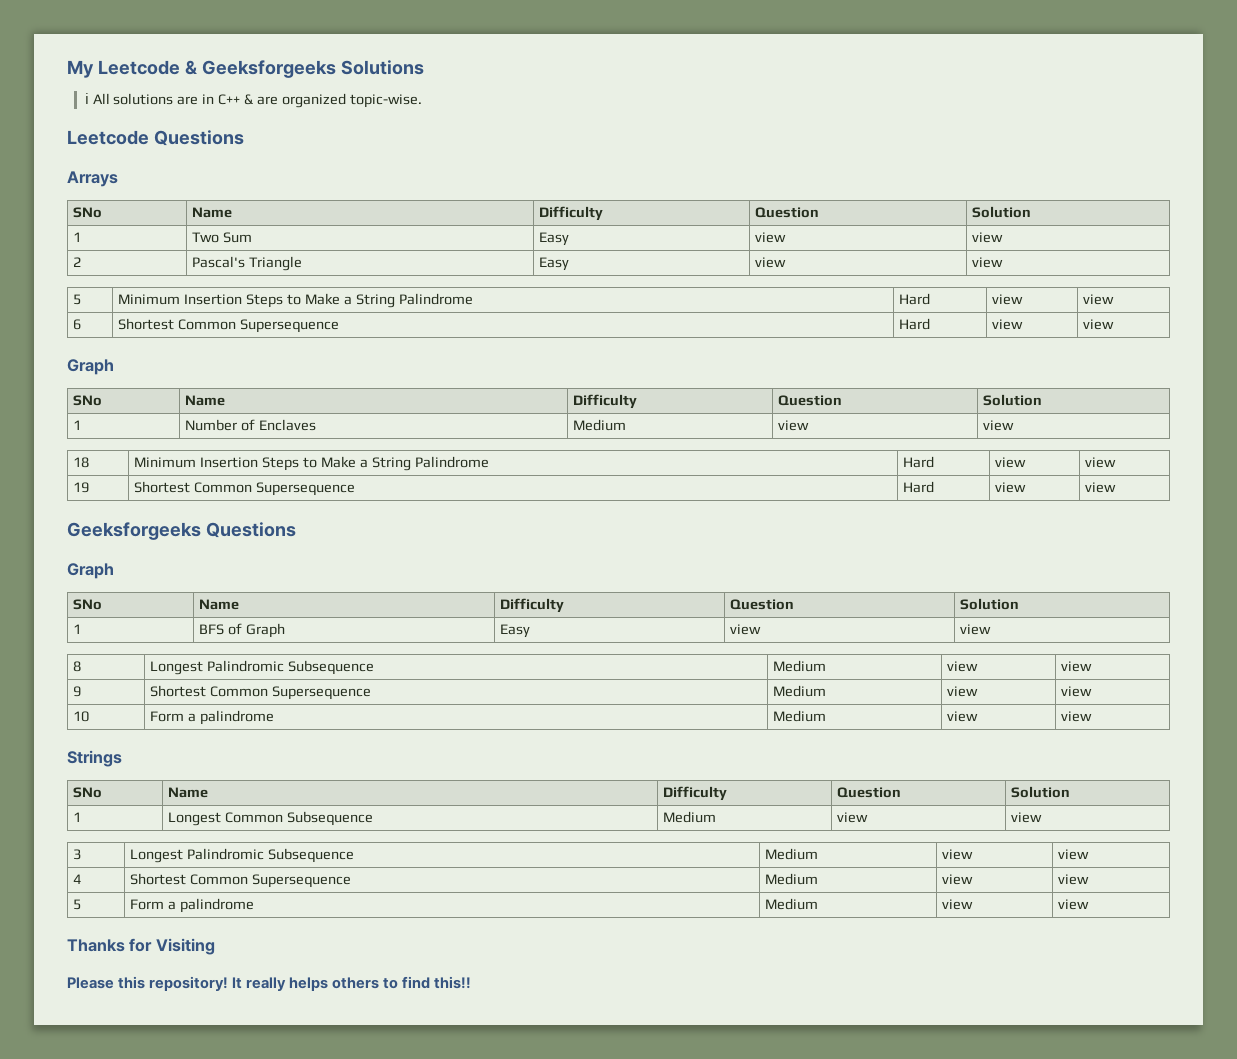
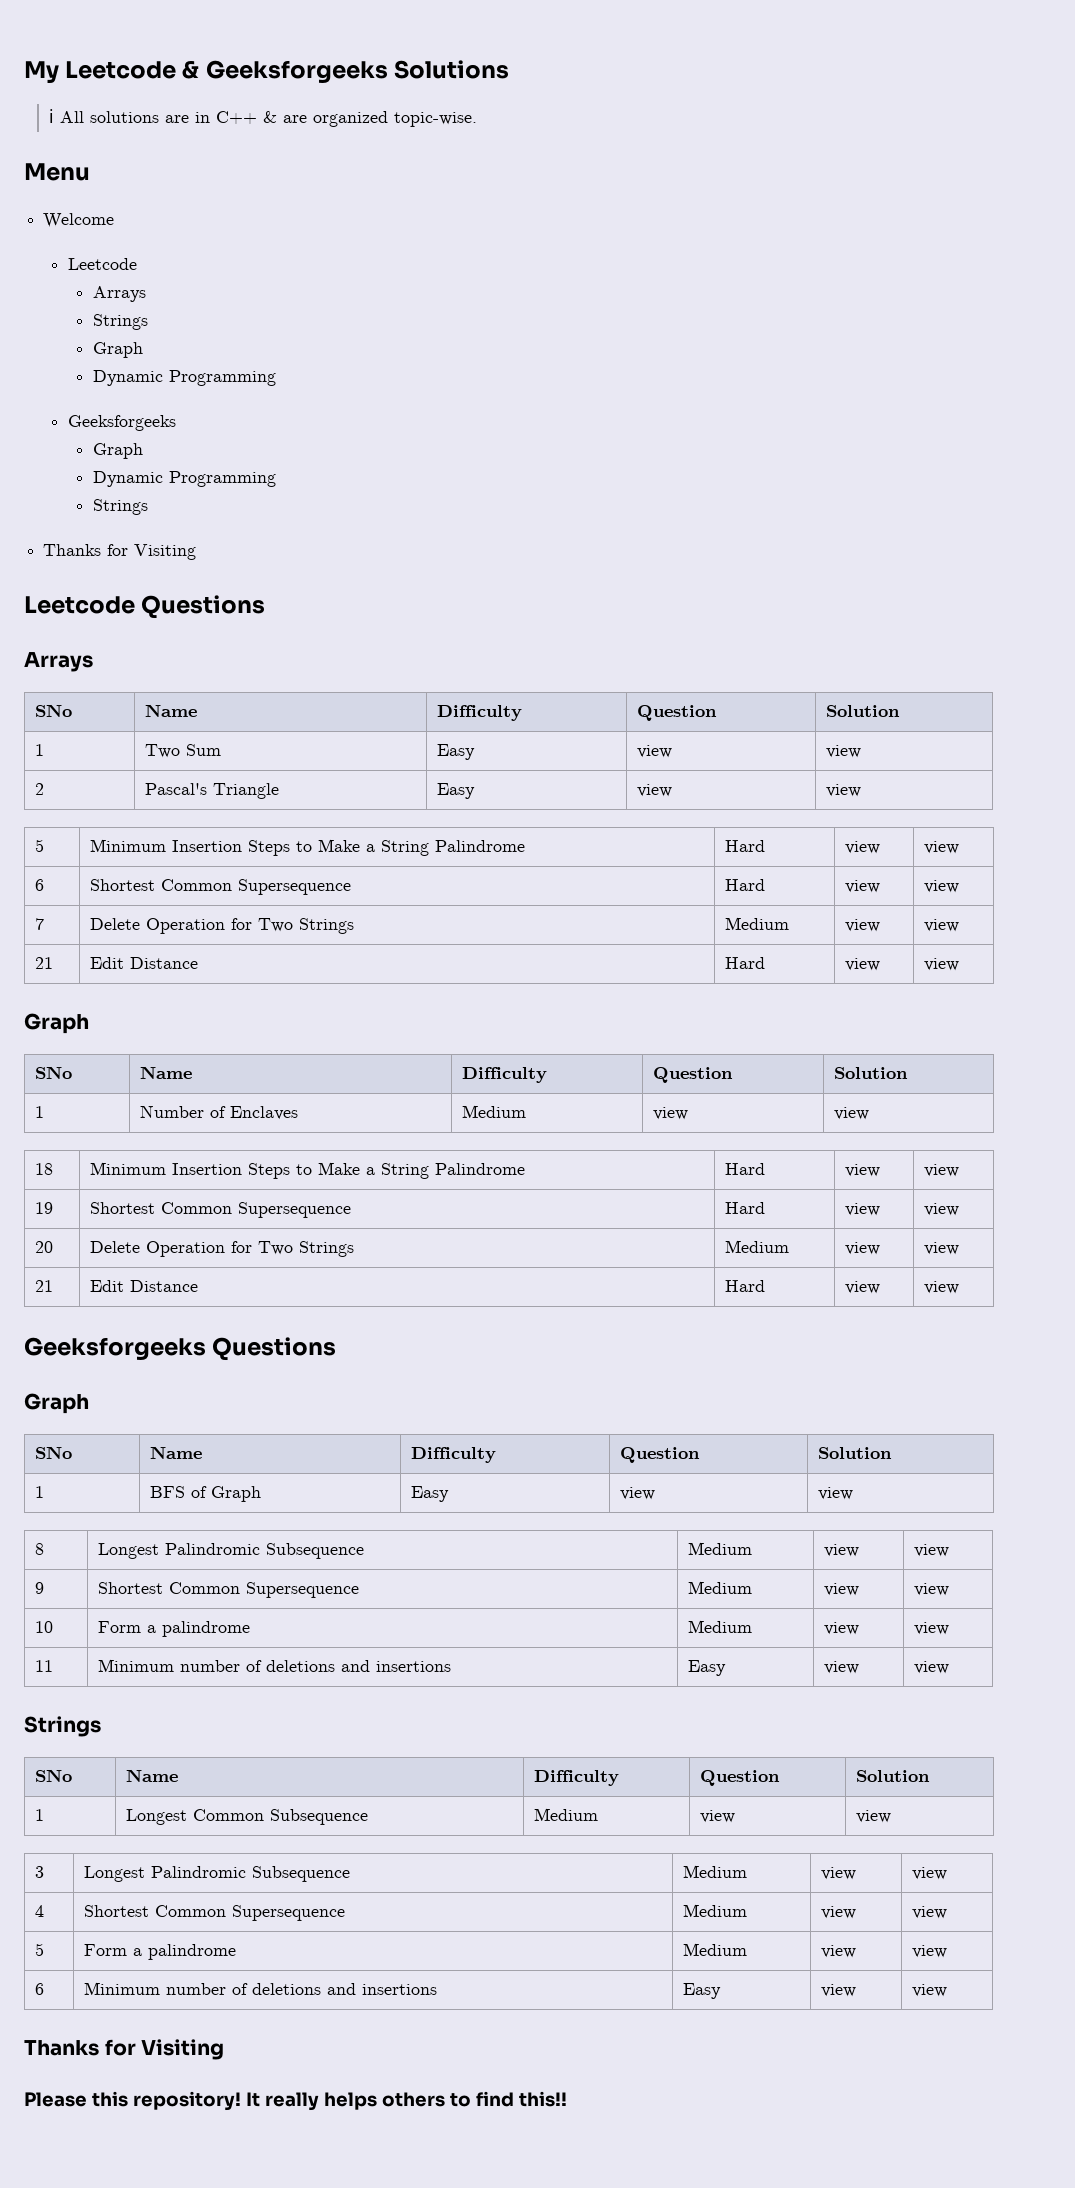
(422, 101) none -> [24,163,90,181] [43,213,115,228] [68,258,138,270] [93,286,147,302] [93,314,149,330] [93,342,144,358] [93,370,277,386] [68,415,177,431] [93,443,144,459] [93,471,277,487] [93,499,149,515] [43,544,197,560] // Menu // Welcome // Leetcode // Arrays // Strings // Graph // Dynamic Programming // Geeksforgeeks // Graph // Dynamic Programming // Strings // Thanks for Visiting
(1115, 324) none -> [34,918,44,930] [89,918,354,934] [724,917,789,930] [844,919,880,932] [923,919,959,932] [34,957,53,969] [89,957,198,969] [724,957,765,969] [844,958,880,971] [923,958,959,971] // 7 | Delete Operation for Two Strings | Medium | view | view // 21 | Edit Distance | Hard | view | view
(1117, 487) none -> [34,1241,53,1253] [89,1241,354,1257] [724,1240,789,1253] [844,1242,880,1255] [923,1242,959,1255] [34,1280,53,1292] [89,1280,198,1292] [724,1280,765,1292] [844,1281,880,1294] [923,1281,959,1294] // 20 | Delete Operation for Two Strings | Medium | view | view // 21 | Edit Distance | Hard | view | view
(1093, 716) none -> [34,1660,53,1672] [97,1659,451,1672] [687,1660,726,1676] [823,1661,859,1674] [913,1661,949,1674] // 11 | Minimum number of deletions and insertions | Easy | view | view
(1090, 904) none -> [34,1983,44,1995] [83,1982,437,1995] [682,1983,721,1999] [820,1984,856,1997] [911,1984,947,1997] // 6 | Minimum number of deletions and insertions | Easy | view | view

